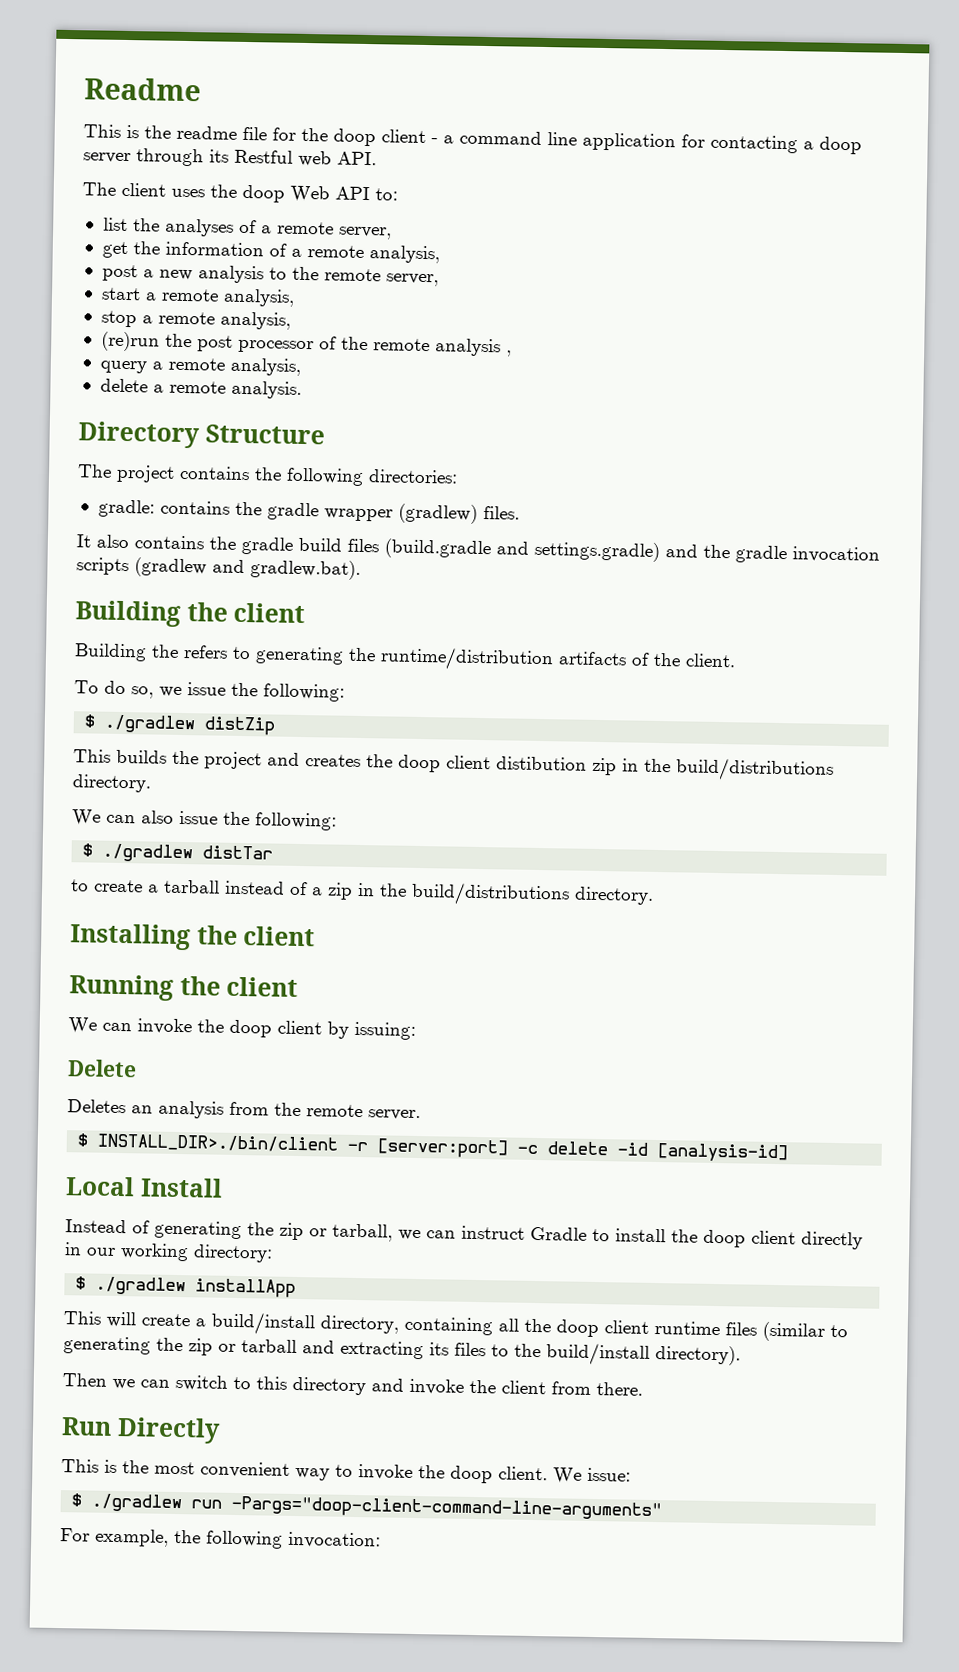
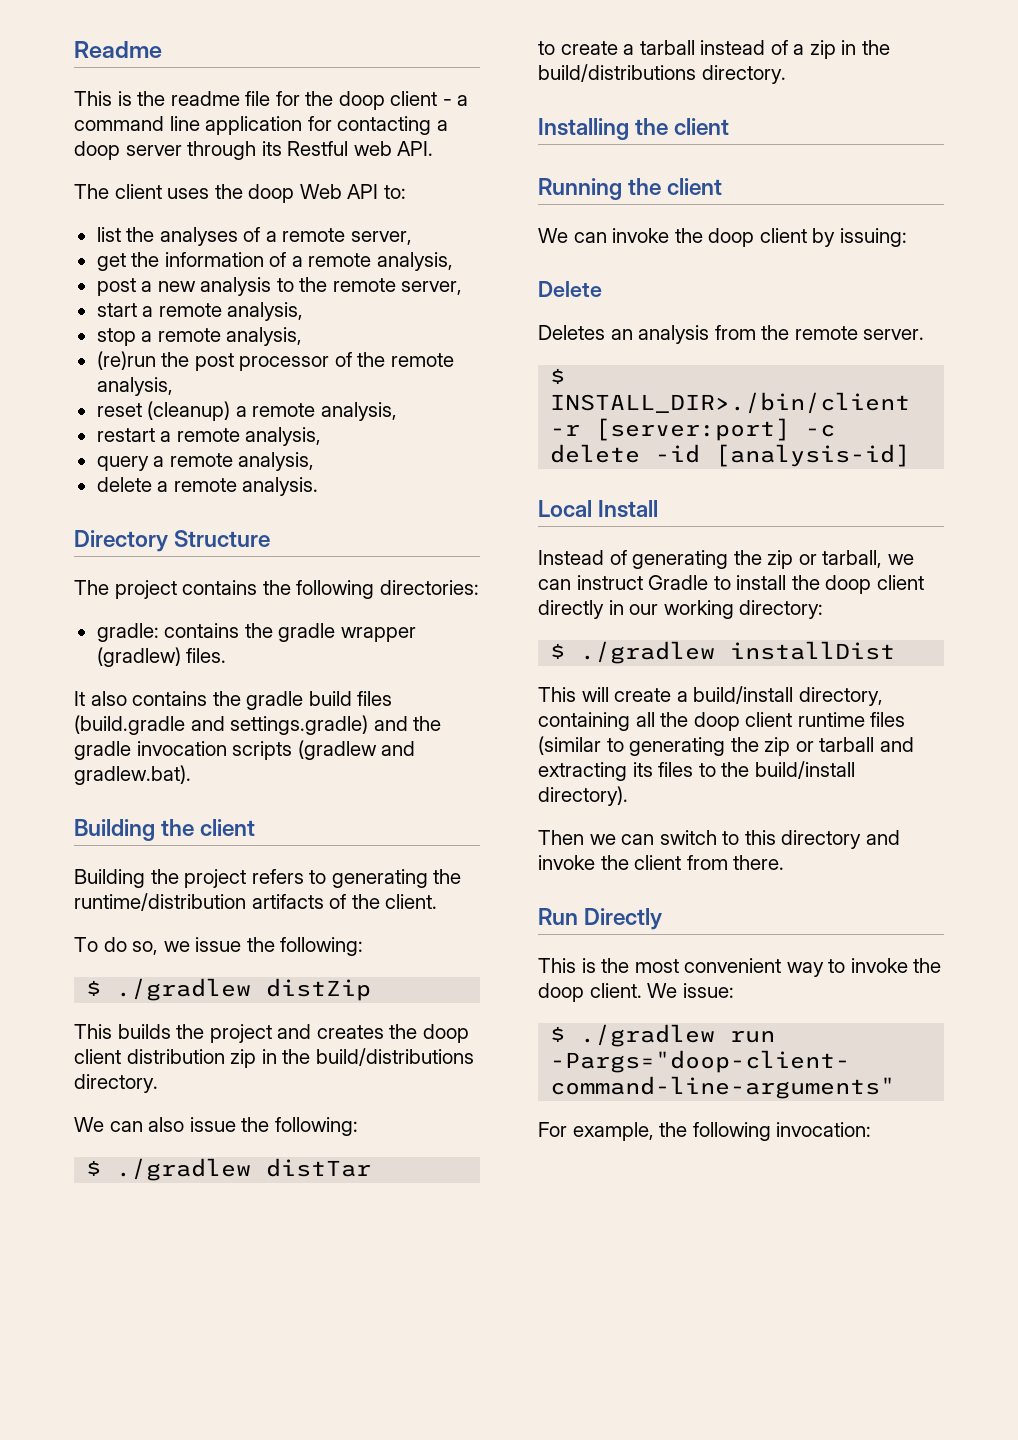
[434,338,512,357] analysis , -> [96,377,173,396] [96,401,397,421] [96,427,322,446] analysis, // reset (cleanup) a remote analysis, // restart a remote analysis,
(179, 651) none -> [184,869,247,888] project
[496,756,587,771] distibution -> [126,1049,225,1064] distribution
[195,1278,297,1298] installApp -> [730,641,896,660] installDist

